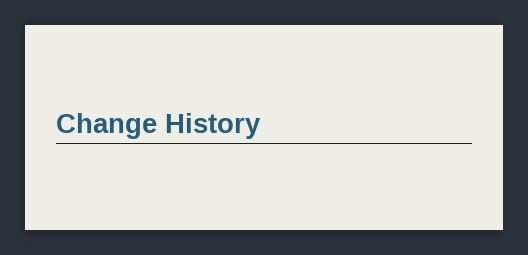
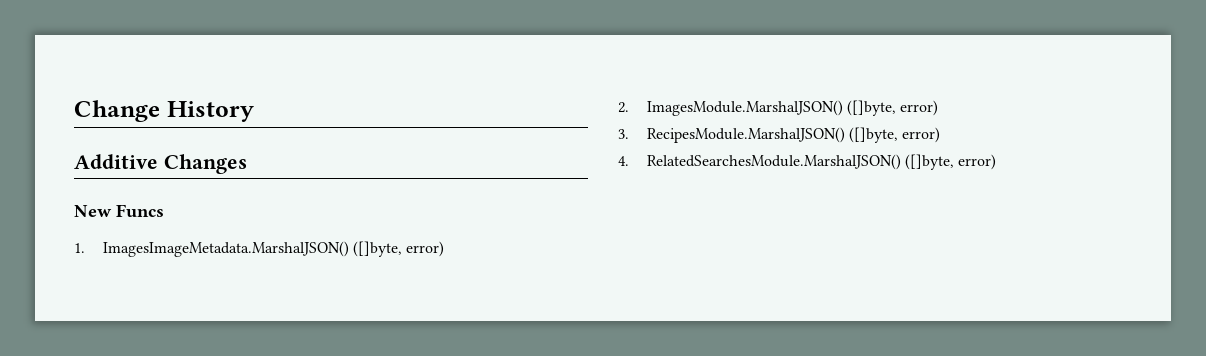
(261, 126) none -> [74,154,247,174] [74,204,164,218] [74,241,445,257] [618,100,939,116] [618,127,941,143] [618,154,997,170] // Additive Changes // New Funcs // 1. ImagesImageMetadata.MarshalJSON() ([]byte, error) // 2. ImagesModule.MarshalJSON() ([]byte, error) // 3. RecipesModule.MarshalJSON() ([]byte, error) // 4. RelatedSearchesModule.MarshalJSON() ([]byte, error)

